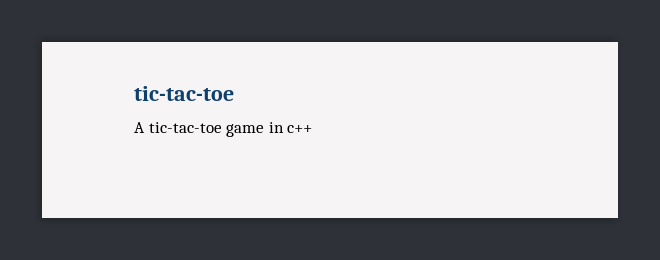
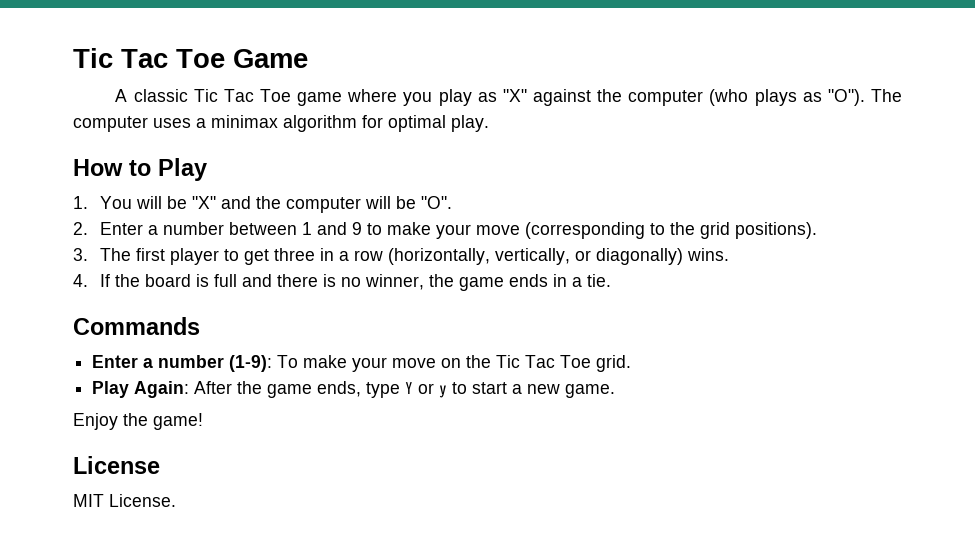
[134,86,234,101] [134,122,313,137] tic-tac-toe // A tic-tac-toe game in c++ -> [73,48,308,68] [115,89,903,106] [73,115,489,132] [73,158,207,181] [73,196,453,213] [73,222,818,239] [73,248,730,265] [73,274,612,291] [73,317,200,335] [92,355,632,372] [92,381,616,398] [73,413,203,430] [73,456,160,474] [73,494,176,507] Tic Tac Toe Game // A classic Tic Tac Toe game where you play as "X" against the computer (who plays as "O"). The computer uses a minimax algorithm for optimal play. // How to Play // 1. You will be "X" and the computer will be "O". // 2. Enter a number between 1 and 9 to make your move (corresponding to the grid positions). // 3. The first player to get three in a row (horizontally, vertically, or diagonally) wins. // 4. If the board is full and there is no winner, the game ends in a tie. // Commands // Enter a number (1-9): To make your move on the Tic Tac Toe grid. // Play Again: After the game ends, type Y or y to start a new game. // Enjoy the game! // License // MIT License.

